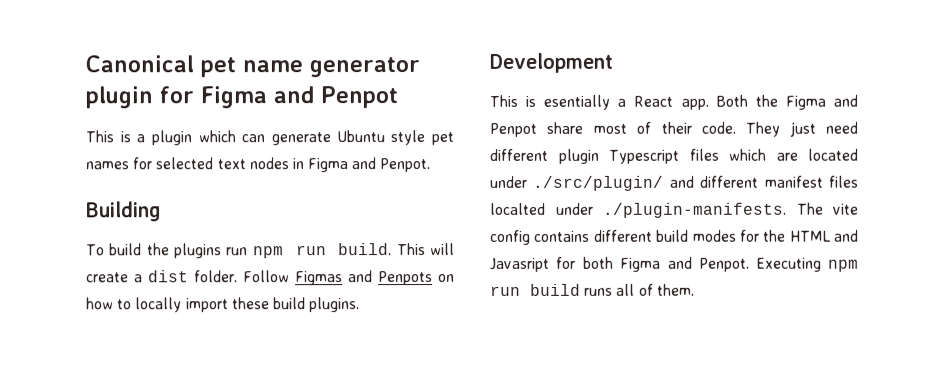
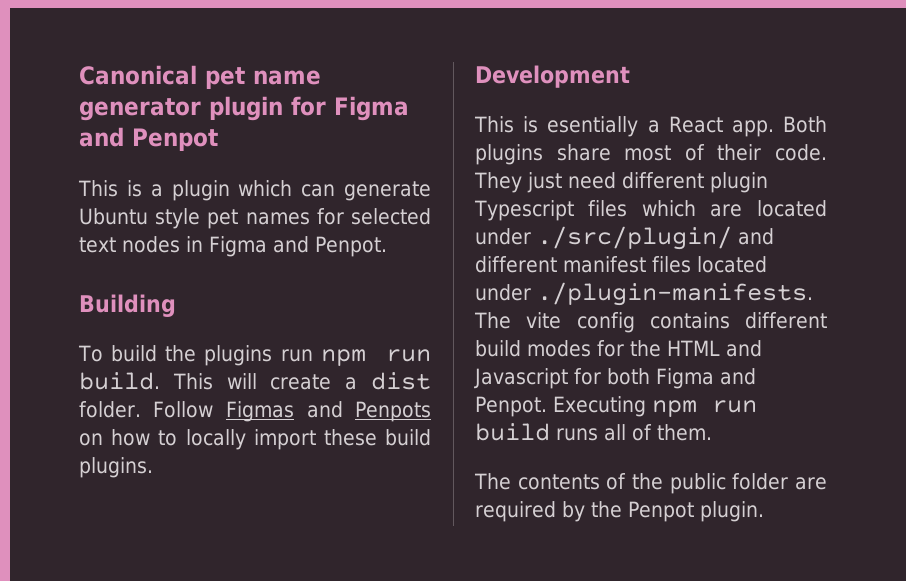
[754,94,858,110] [489,122,537,137] the Figma and Penpot -> [475,144,543,165] plugins
[490,202,546,215] localted -> [697,256,767,273] located
[490,257,550,272] Javasript -> [474,368,568,389] Javascript
(695, 289) none -> [474,473,827,494] [475,501,764,522] // The contents of the public folder are required by the Penpot plugin.

